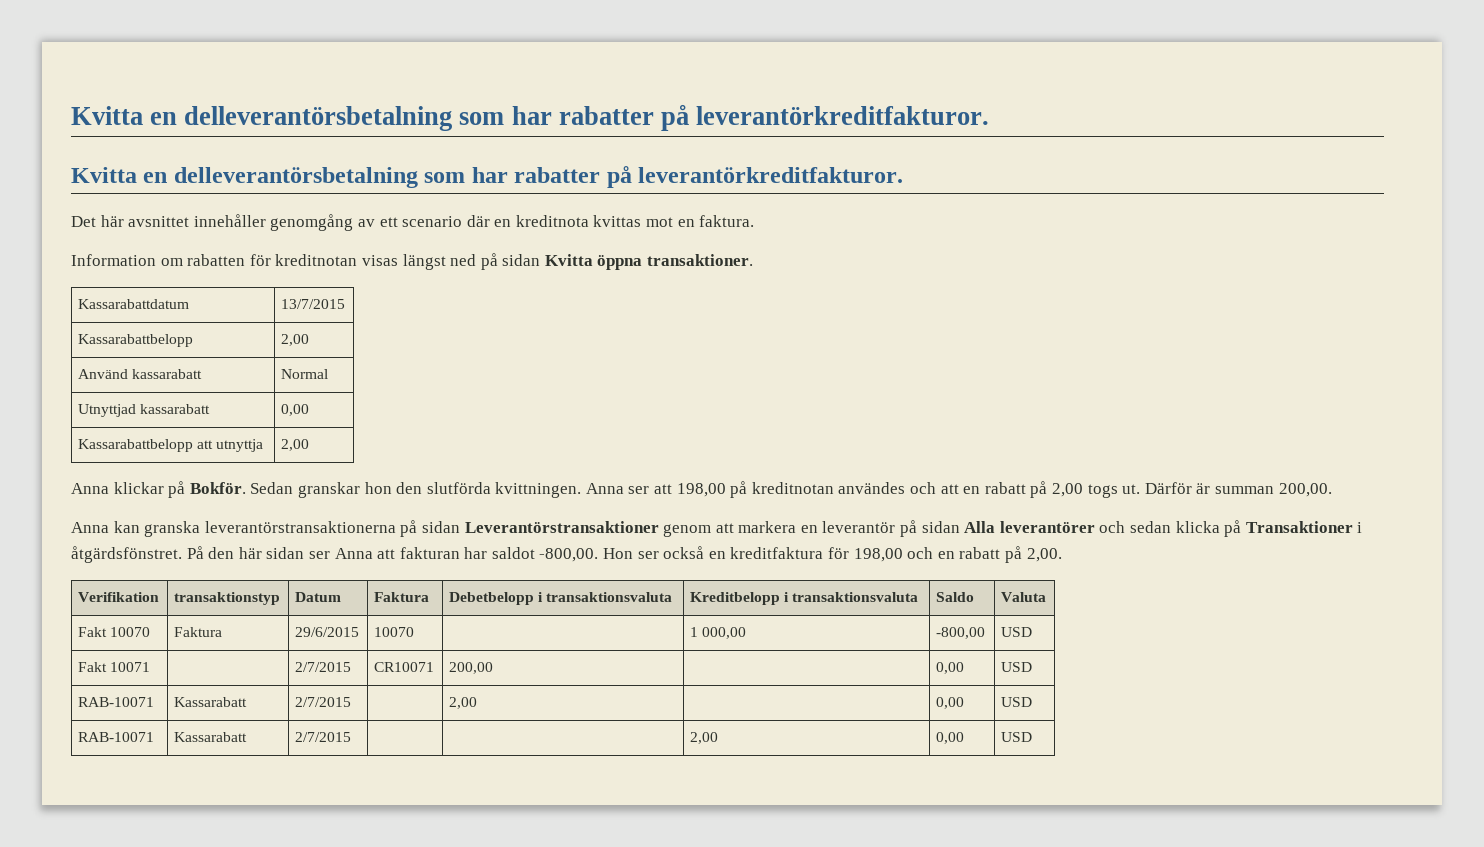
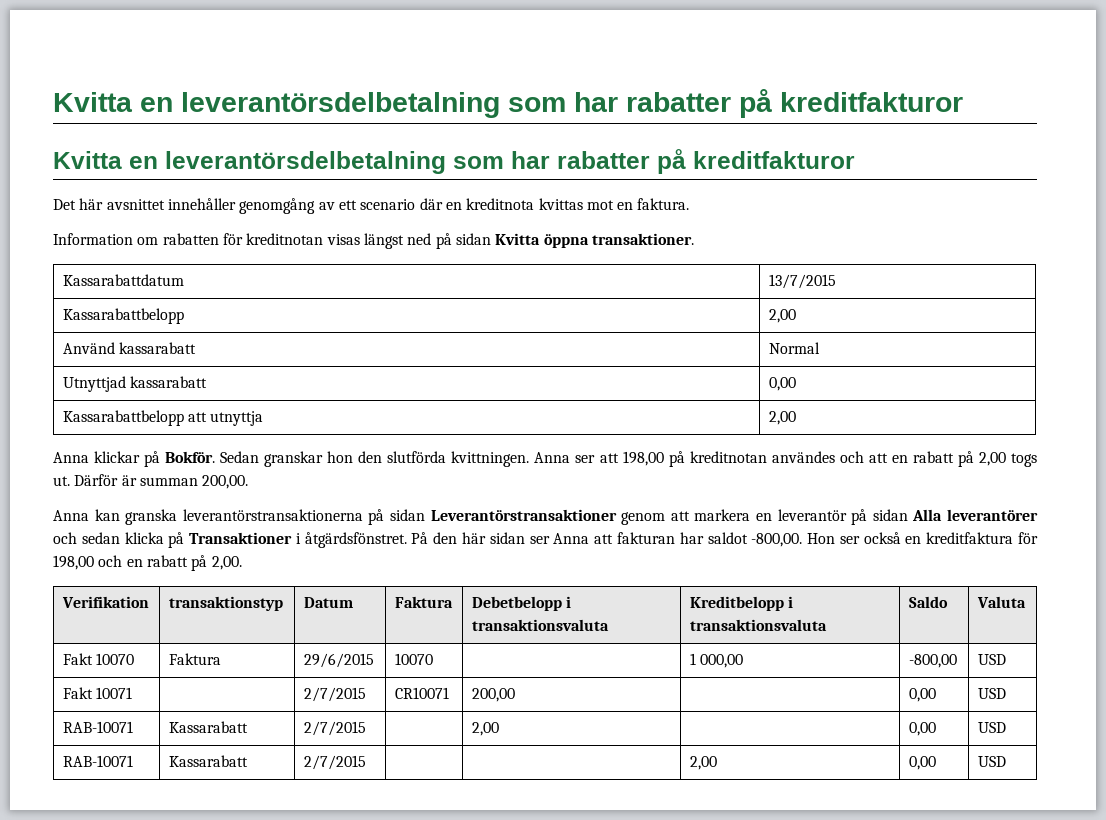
[71,104,990,131] [71,166,904,188] Kvitta en delleverantörsbetalning som har rabatter på leverantörkreditfakturor. // Kvitta en delleverantörsbetalning som har rabatter på leverantörkreditfakturor. -> [53,89,963,118] [53,149,855,174] Kvitta en leverantörsdelbetalning som har rabatter på kreditfakturor // Kvitta en leverantörsdelbetalning som har rabatter på kreditfakturor

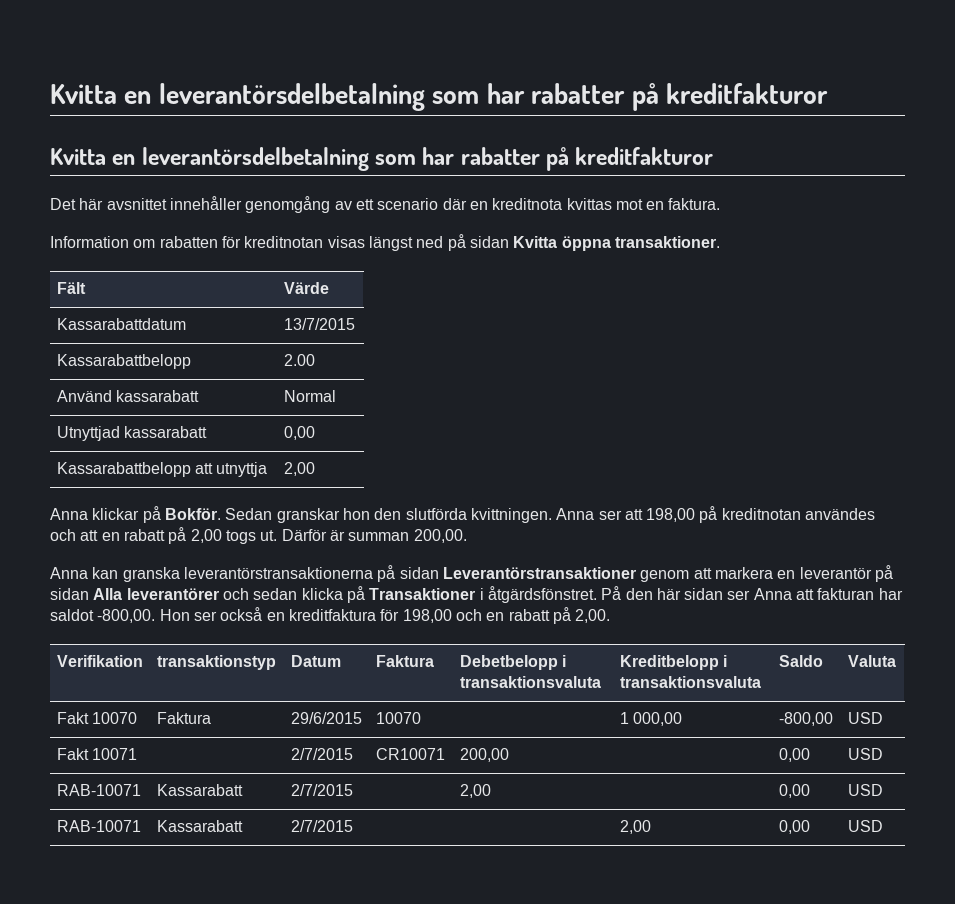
(694, 239) none -> [56,282,86,294] [283,282,329,294] // Fält | Värde
[768,309,796,323] 2,00 -> [283,354,315,366] 2.00

